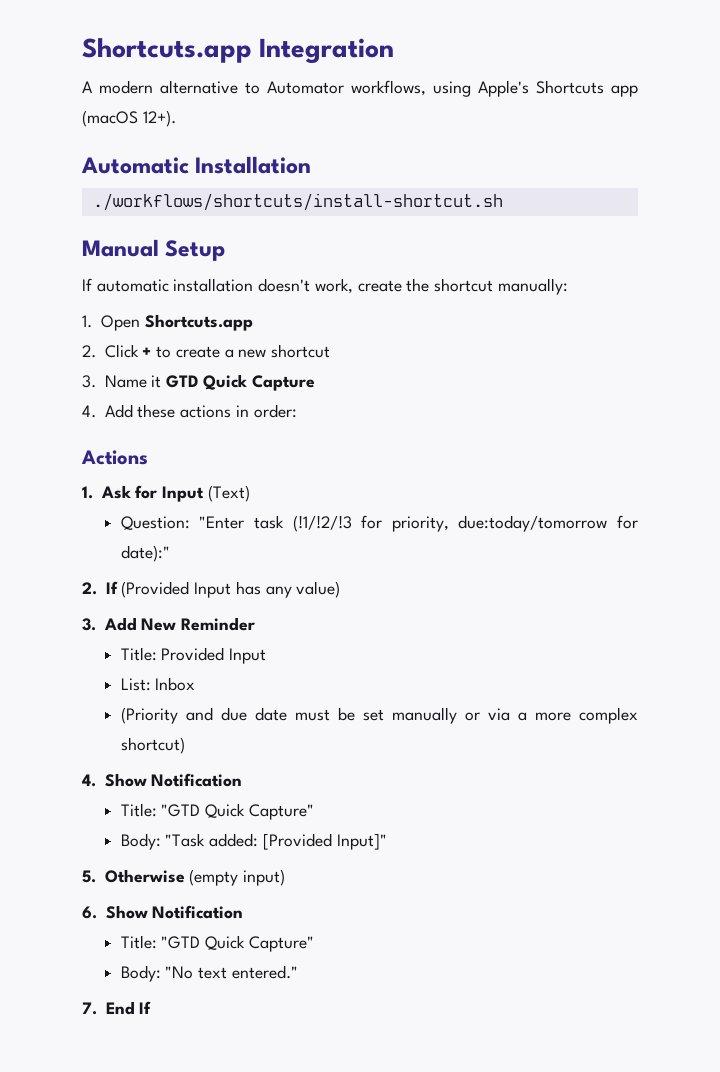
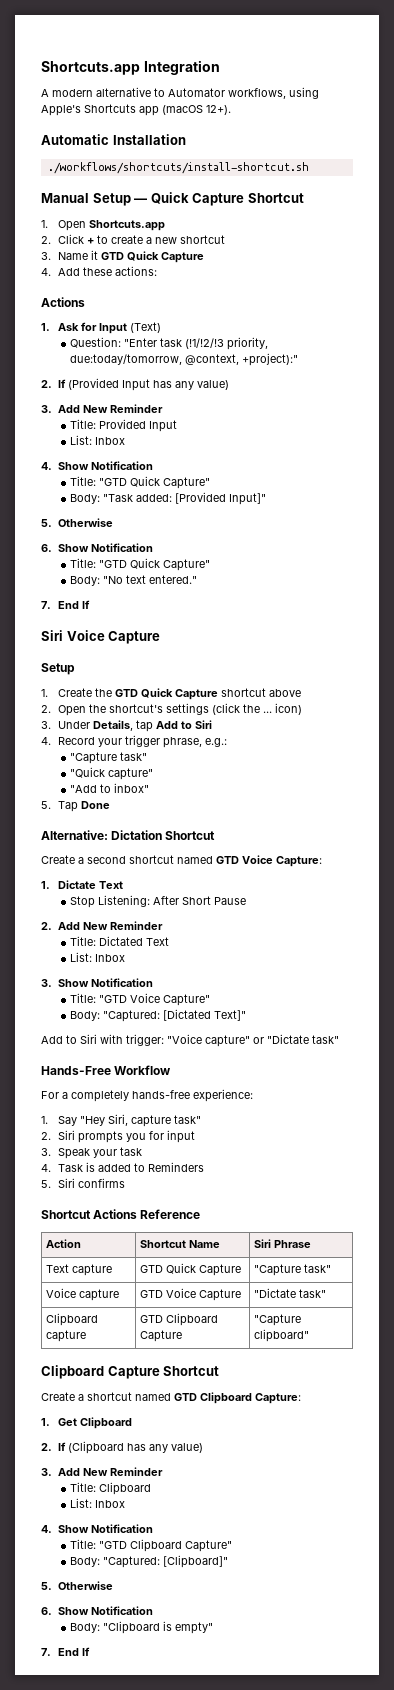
[82,278,568,295] // If automatic installation doesn't work, create the shortcut manually: -> [134,192,304,206] — Quick Capture Shortcut
[180,404,297,418] actions in order: -> [115,266,158,276] actions:
[361,515,639,532] [120,545,170,562] for priority, due:today/tomorrow for date):" -> [227,337,269,350] [70,353,299,366] priority, due:today/tomorrow, @context, +project):"
[120,707,638,724] [120,737,185,754] // (Priority and due date must be set manually or via a more complex shortcut) -> (126, 441) none
[189,869,286,886] (empty input) -> (114, 522) none
(152, 1007) none -> [41,630,161,644] [41,663,75,675] [41,688,302,700] [41,703,303,716] [41,720,213,732] [41,735,228,748] [70,752,148,764] [70,767,154,780] [70,783,150,793] [41,801,111,812] [41,830,216,840] [41,855,322,867] [41,880,124,889] [70,895,247,908] [41,921,164,930] [70,936,170,946] [70,952,126,962] [41,978,154,987] [70,993,211,1006] [70,1009,247,1022] [41,1034,339,1047] [41,1065,172,1075] [41,1089,253,1102] [41,1114,202,1127] [41,1130,196,1143] [41,1147,143,1159] [41,1162,205,1172] [41,1178,126,1188] [41,1209,201,1219] [46,1239,82,1248] [140,1240,221,1248] [254,1239,312,1248] [46,1264,113,1276] [140,1263,242,1276] [254,1264,332,1276] [46,1288,120,1301] [140,1288,242,1301] [254,1288,327,1298] [46,1313,99,1326] [46,1330,87,1342] [140,1313,219,1326] [140,1330,183,1342] [254,1314,302,1326] [254,1329,310,1342] [41,1365,220,1379] [41,1392,301,1404] [41,1417,133,1429] [41,1441,204,1454] [41,1467,164,1476] [70,1482,152,1495] [70,1498,126,1508] [41,1524,154,1533] [70,1539,233,1552] [70,1555,229,1568] [41,1581,114,1590] [41,1606,154,1615] [70,1621,214,1634] [41,1647,91,1656] // Siri Voice Capture // Setup // 1. Create the GTD Quick Capture shortcut above // 2. Open the shortcut's settings (click the ... icon) // 3. Under Details, tap Add to Siri // 4. Record your trigger phrase, e.g.: // "Capture task" // "Quick capture" // "Add to inbox" // 5. Tap Done // Alternative: Dictation Shortcut // Create a second shortcut named GTD Voice Capture: // 1. Dictate Text // Stop Listening: After Short Pause // 2. Add New Reminder // Title: Dictated Text // List: Inbox // 3. Show Notification // Title: "GTD Voice Capture" // Body: "Captured: [Dictated Text]" // Add to Siri with trigger: "Voice capture" or "Dictate task" // Hands-Free Workflow // For a completely hands-free experience: // 1. Say "Hey Siri, capture task" // 2. Siri prompts you for input // 3. Speak your task // 4. Task is added to Reminders // 5. Siri confirms // Shortcut Actions Reference // Action | Shortcut Name | Siri Phrase // Text capture | GTD Quick Capture | "Capture task" // Voice capture | GTD Voice Capture | "Dictate task" // Clipboard capture | GTD Clipboard Capture | "Capture clipboard" // Clipboard Capture Shortcut // Create a shortcut named GTD Clipboard Capture: // 1. Get Clipboard // 2. If (Clipboard has any value) // 3. Add New Reminder // Title: Clipboard // List: Inbox // 4. Show Notification // Title: "GTD Clipboard Capture" // Body: "Captured: [Clipboard]" // 5. Otherwise // 6. Show Notification // Body: "Clipboard is empty" // 7. End If

